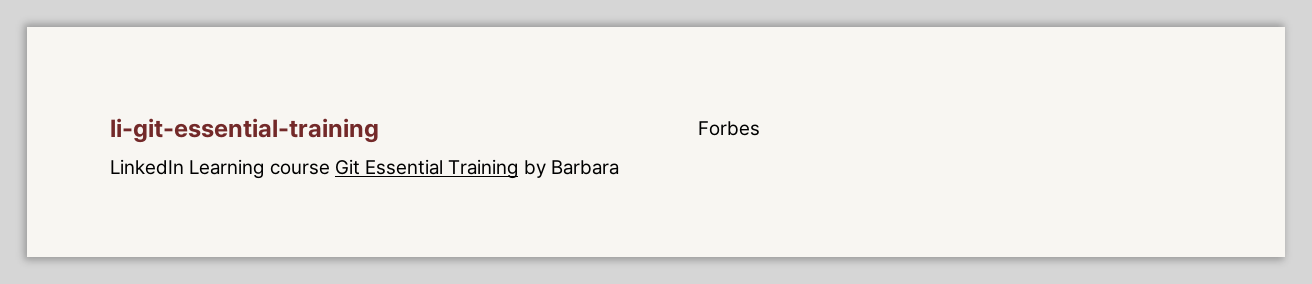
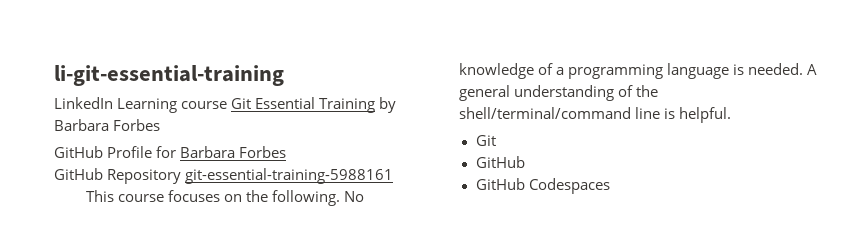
(760, 128) none -> [54,146,287,158] [54,168,394,184] [86,190,365,206] [459,63,818,79] [459,85,659,101] [459,107,732,123] [475,135,496,146] [475,156,525,168] [475,178,610,194] // GitHub Profile for Barbara Forbes // GitHub Repository git-essential-training-5988161 // This course focuses on the following. No knowledge of a programming language is needed. A general understanding of the shell/terminal/command line is helpful. // Git // GitHub // GitHub Codespaces

